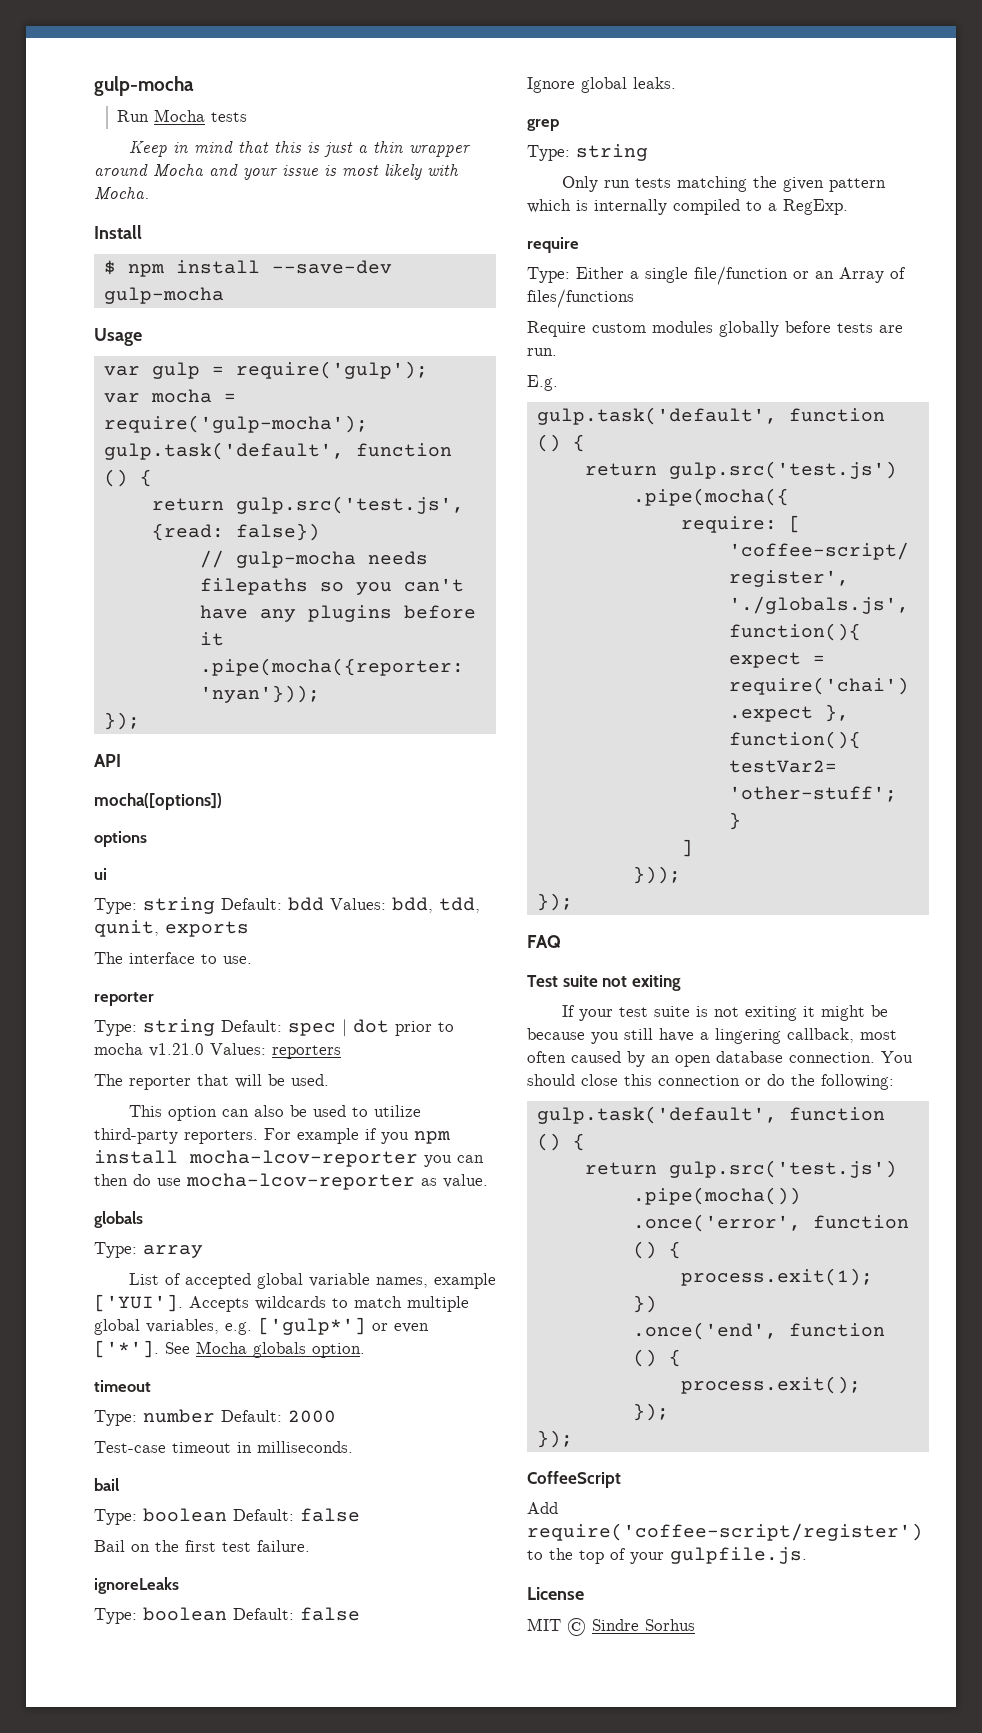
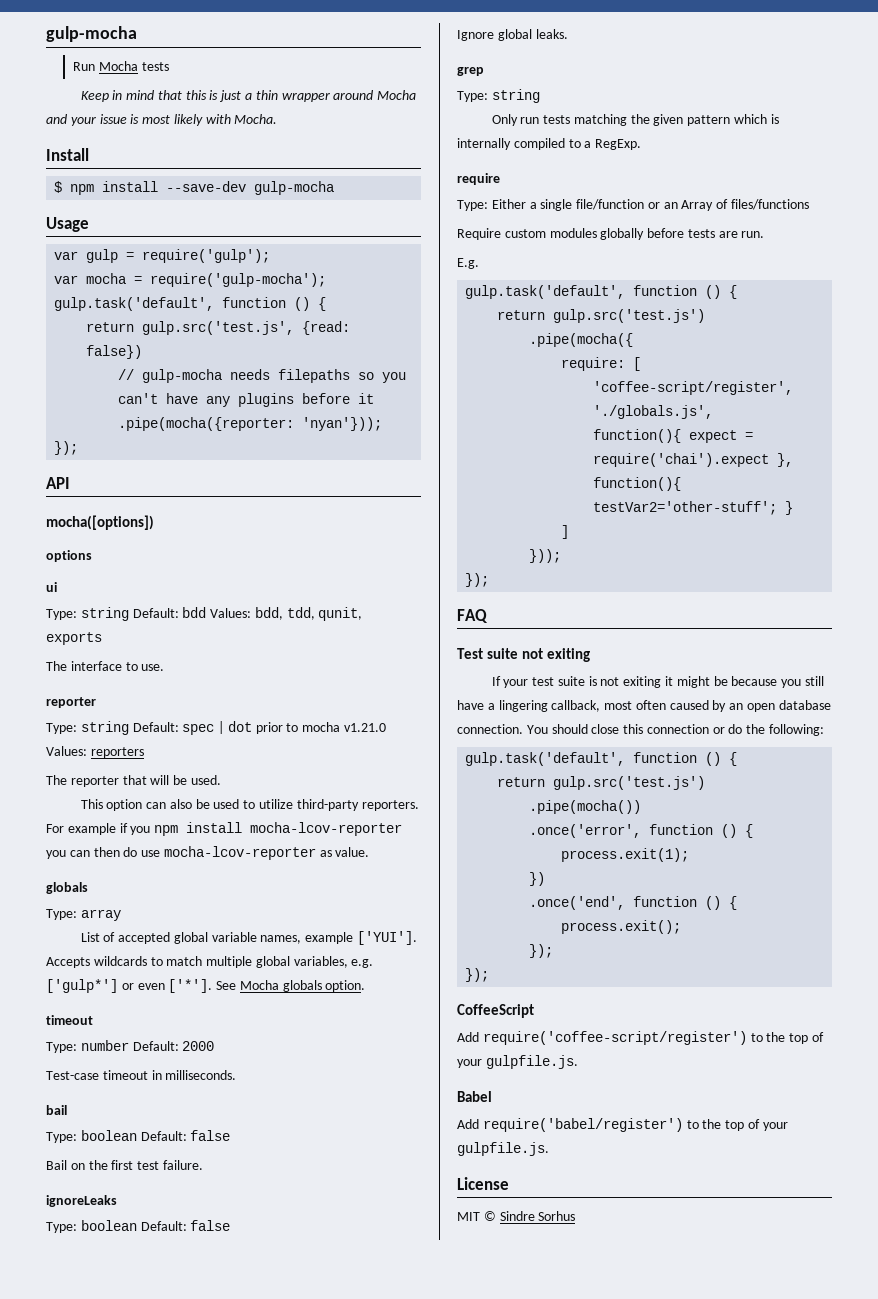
(807, 1555) none -> [457,1091,492,1102] [457,1118,788,1132] [457,1142,549,1156] // Babel // Add require('babel/register') to the top of your gulpfile.js.

